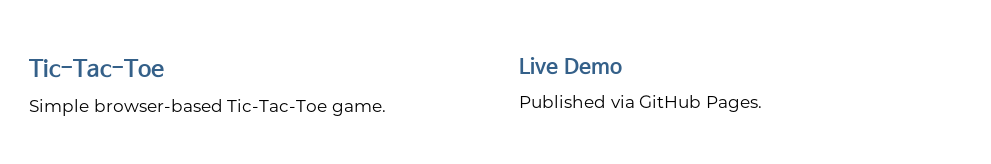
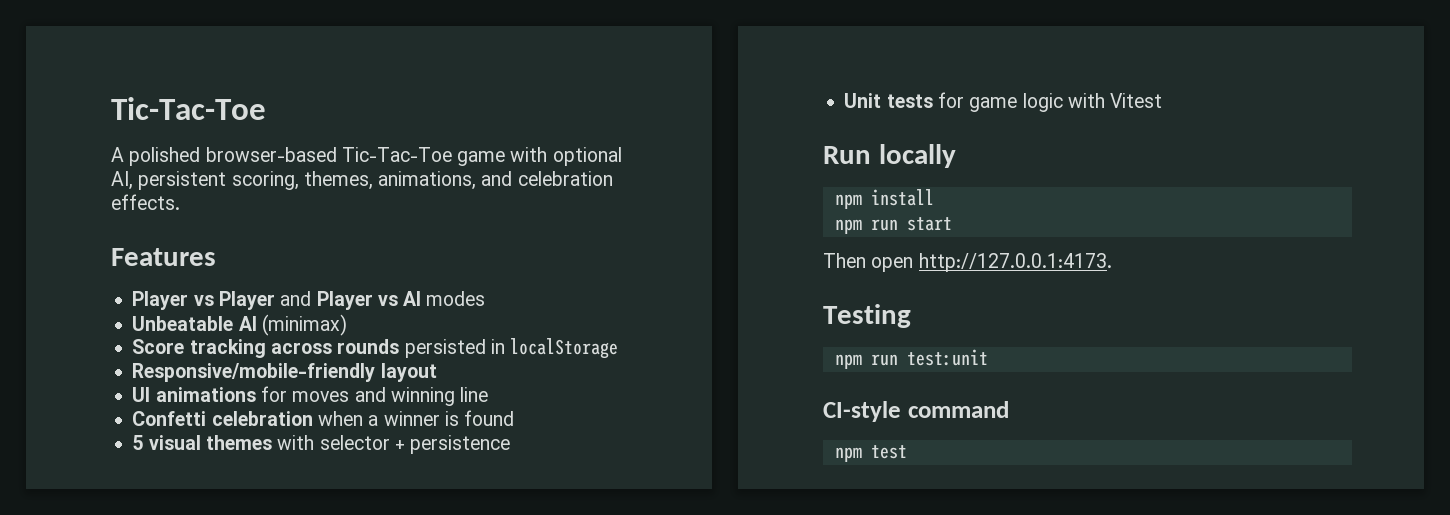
[29,99,386,116] [519,57,622,75] [519,95,762,112] Simple browser-based Tic-Tac-Toe game. // Live Demo // Published via GitHub Pages. -> [111,147,622,166] [111,171,613,190] [111,194,180,210] [111,248,216,266] [132,291,486,310] [132,314,347,336] [132,338,619,359] [132,363,437,382] [132,386,489,406] [132,410,515,426] [132,435,511,454] [844,92,1163,112] [823,144,956,168] [834,189,934,209] [834,217,952,234] [823,253,1112,272] [823,304,911,328] [834,349,988,369] [823,401,1009,422] [834,445,907,462] A polished browser-based Tic-Tac-Toe game with optional AI, persistent scoring, themes, animations, and celebration effects. // Features // Player vs Player and Player vs AI modes // Unbeatable AI (minimax) // Score tracking across rounds persisted in localStorage // Responsive/mobile-friendly layout // UI animations for moves and winning line // Confetti celebration when a winner is found // 5 visual themes with selector + persistence // Unit tests for game logic with Vitest // Run locally // npm install // npm run start // Then open http://127.0.0.1:4173. // Testing // npm run test:unit // CI-style command // npm test

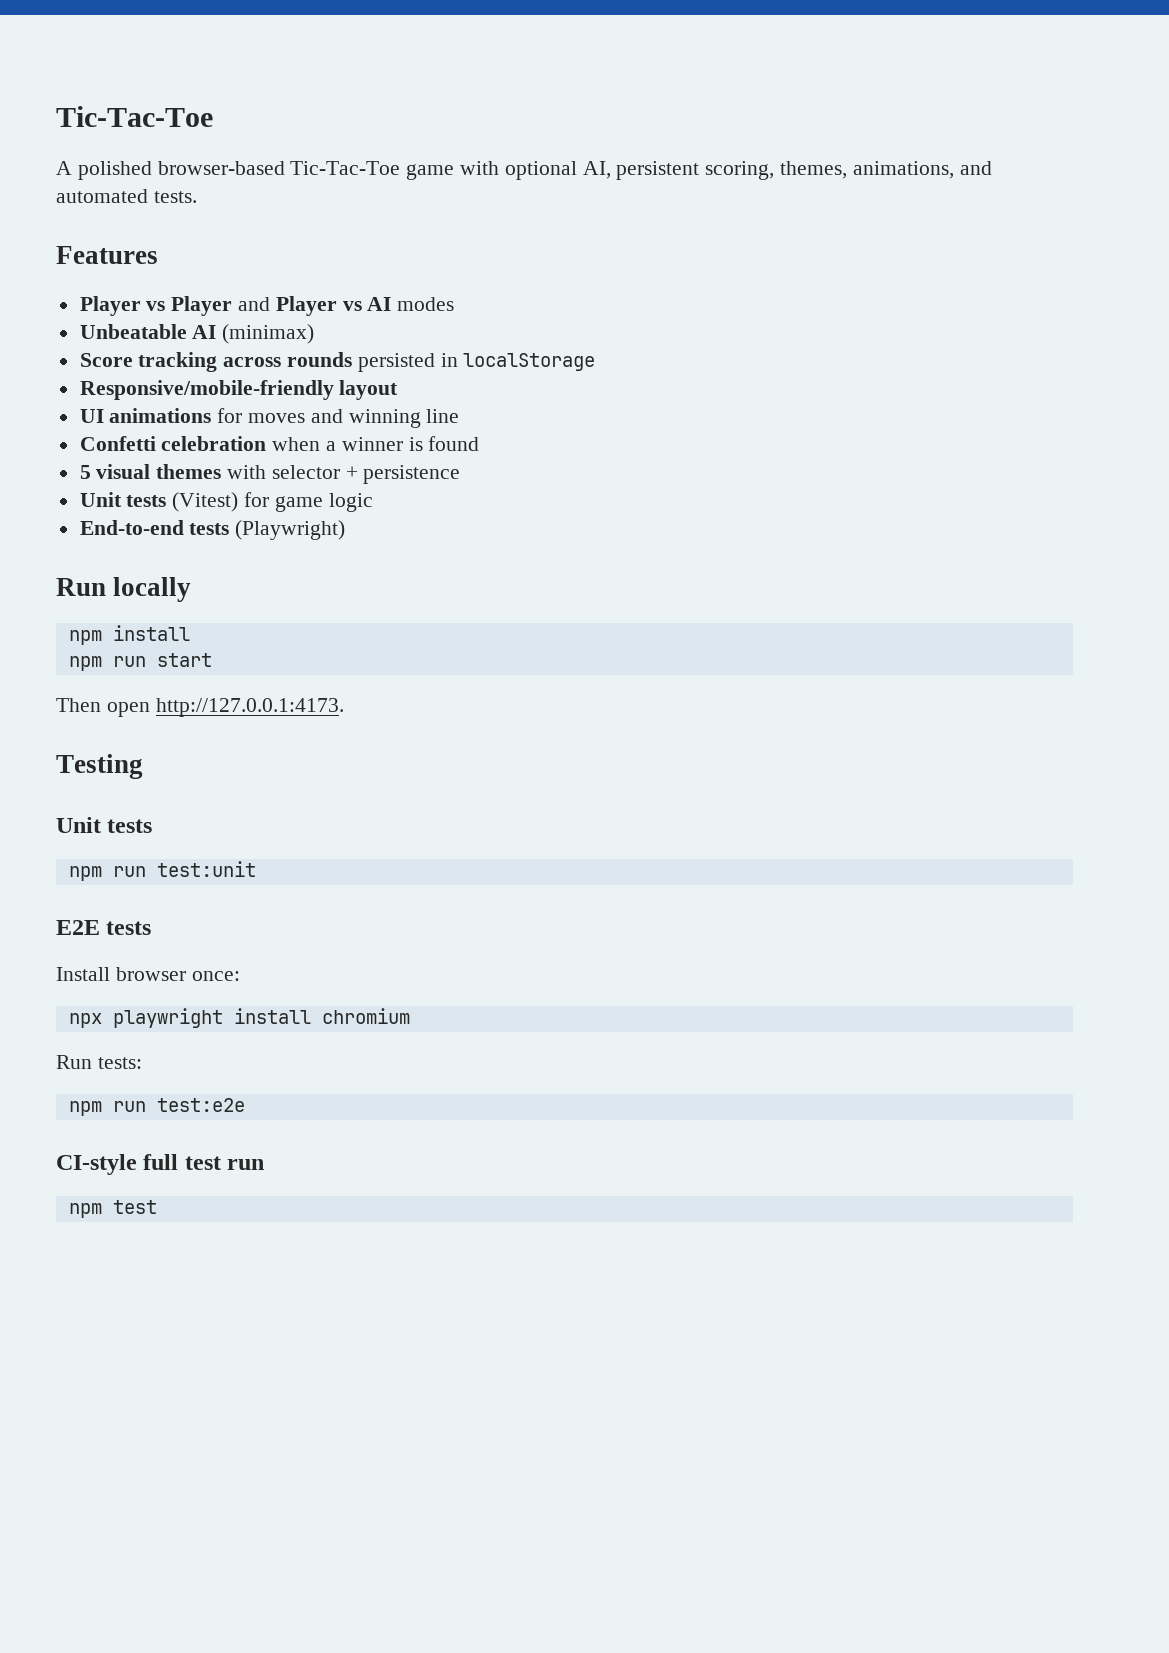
[517,171,613,186] [111,194,180,210] celebration effects. -> [56,189,197,203] automated tests.
(933, 101) none -> [172,492,239,512] (Vitest)
[1067,93,1163,108] with Vitest -> [79,520,346,540] // End-to-end tests (Playwright)
(911, 316) none -> [56,817,153,833] // Unit tests
[823,401,1009,422] CI-style command -> [56,920,152,935] [56,967,240,981] [68,1008,410,1028] [56,1055,142,1069] [68,1098,245,1116] [56,1154,265,1175] E2E tests // Install browser once: // npx playwright install chromium // Run tests: // npm run test:e2e // CI-style full test run

